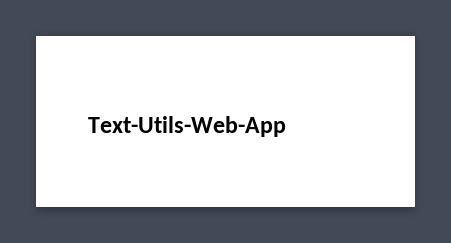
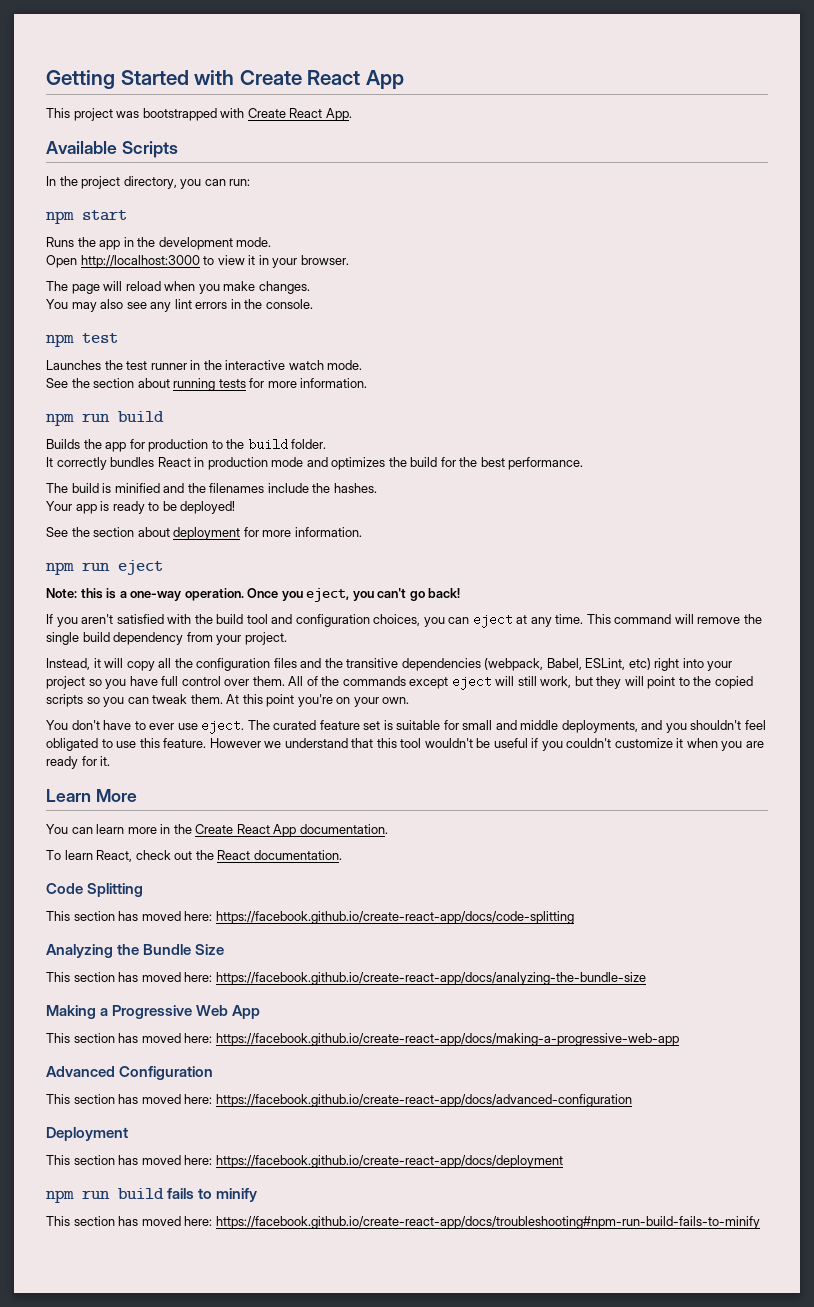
[88,116,286,137] Text-Utils-Web-App -> [46,70,404,89] [46,108,352,121] [46,141,178,158] [46,176,251,189] [46,210,127,224] [46,237,272,250] [46,255,349,268] [46,281,310,294] [46,299,313,312] [46,333,118,347] [46,360,363,370] [46,378,368,391] [46,411,164,426] [46,438,327,452] [46,457,584,470] [46,483,377,493] [46,501,236,514] [46,527,362,540] [46,560,163,575] [46,588,461,602] [46,613,762,628] [46,632,287,645] [46,658,733,671] [46,675,753,690] [46,694,410,707] [46,719,766,734] [46,738,764,751] [46,756,111,769] [46,789,137,802] [46,824,388,837] [46,850,342,862] [46,883,144,897] [46,911,574,924] [46,944,225,958] [46,972,646,985] [46,1005,261,1019] [46,1033,679,1046] [46,1066,214,1080] [46,1094,632,1107] [46,1127,128,1141] [46,1155,563,1168] [46,1188,258,1203] [46,1216,760,1229] Getting Started with Create React App // This project was bootstrapped with Create React App. // Available Scripts // In the project directory, you can run: // npm start // Runs the app in the development mode. // Open http://localhost:3000 to view it in your browser. // The page will reload when you make changes. // You may also see any lint errors in the console. // npm test // Launches the test runner in the interactive watch mode. // See the section about running tests for more information. // npm run build // Builds the app for production to the build folder. // It correctly bundles React in production mode and optimizes the build for the best performance. // The build is minified and the filenames include the hashes. // Your app is ready to be deployed! // See the section about deployment for more information. // npm run eject // Note: this is a one-way operation. Once you eject, you can't go back! // If you aren't satisfied with the build tool and configuration choices, you can eject at any time. This command will remove the single build dependency from your project. // Instead, it will copy all the configuration files and the transitive dependencies (webpack, Babel, ESLint, etc) right into your project so you have full control over them. All of the commands except eject will still work, but they will point to the copied scripts so you can tweak them. At this point you're on your own. // You don't have to ever use eject. The curated feature set is suitable for small and middle deployments, and you shouldn't feel obligated to use this feature. However we understand that this tool wouldn't be useful if you couldn't customize it when you are ready for it. // Learn More // You can learn more in the Create React App documentation. // To learn React, check out the React documentation. // Code Splitting // This section has moved here: https://facebook.github.io/create-react-app/docs/code-splitting // Analyzing the Bundle Size // This section has moved here: https://facebook.github.io/create-react-app/docs/analyzing-the-bundle-size // Making a Progressive Web App // This section has moved here: https://facebook.github.io/create-react-app/docs/making-a-progressive-web-app // Advanced Configuration // This section has moved here: https://facebook.github.io/create-react-app/docs/advanced-configuration // Deployment // This section has moved here: https://facebook.github.io/create-react-app/docs/deployment // npm run build fails to minify // This section has moved here: https://facebook.github.io/create-react-app/docs/troubleshooting#npm-run-build-fails-to-minify

